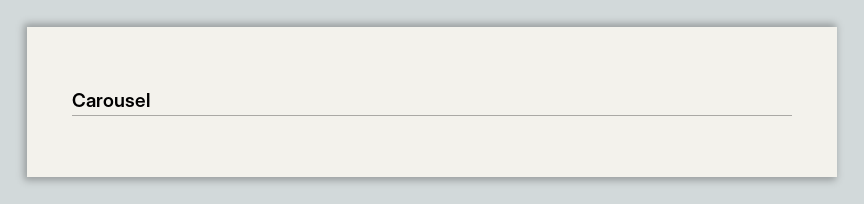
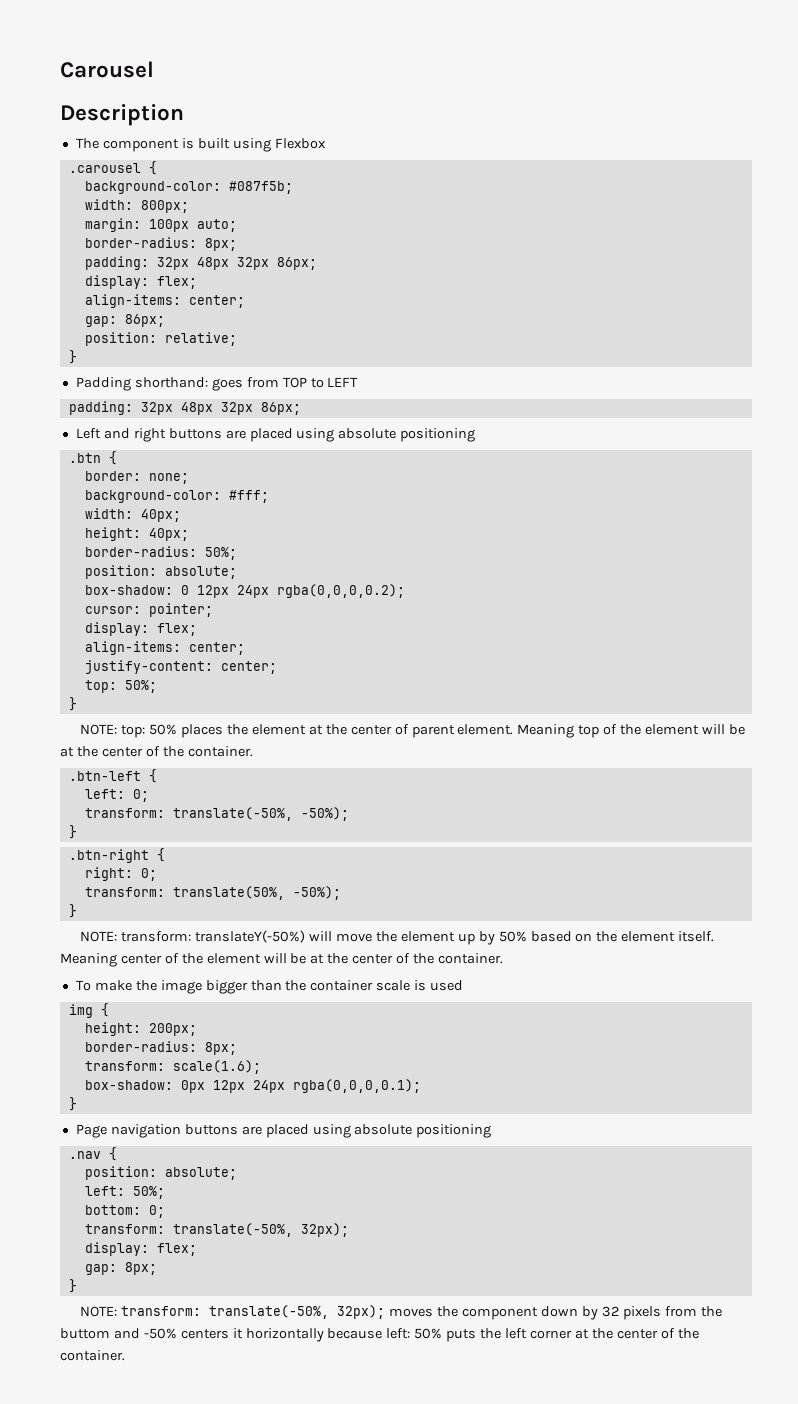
(150, 100) none -> [60,104,184,126] [75,138,326,152] [68,161,157,175] [84,181,293,194] [84,199,189,213] [84,218,237,232] [84,237,237,251] [84,256,317,270] [84,275,197,289] [84,294,245,308] [84,314,165,327] [84,332,237,346] [68,350,77,364] [75,377,359,391] [68,401,301,415] [75,428,476,442] [68,451,117,465] [84,471,189,484] [84,490,269,503] [84,508,181,522] [84,527,189,541] [84,546,237,560] [84,565,237,579] [84,584,405,598] [84,603,213,617] [84,622,197,636] [84,641,245,655] [84,660,277,674] [84,680,157,693] [68,697,77,711] [80,724,745,738] [60,746,253,757] [68,769,157,783] [84,789,149,802] [84,807,349,821] [68,825,77,839] [68,848,165,863] [84,867,157,881] [84,886,341,900] [68,904,77,918] [80,930,715,945] [60,953,503,967] [75,980,464,994] [68,1003,109,1018] [84,1022,197,1036] [84,1041,237,1055] [84,1060,261,1074] [84,1079,421,1093] [68,1097,77,1111] [75,1124,492,1138] [68,1147,117,1161] [84,1166,237,1180] [84,1186,165,1199] [84,1205,165,1218] [84,1223,349,1237] [84,1242,197,1256] [84,1262,157,1275] [68,1279,77,1293] [80,1305,722,1320] [60,1328,699,1342] [60,1350,125,1361] // Description // The component is built using Flexbox // .carousel { // background-color: #087f5b; // width: 800px; // margin: 100px auto; // border-radius: 8px; // padding: 32px 48px 32px 86px; // display: flex; // align-items: center; // gap: 86px; // position: relative; // } // Padding shorthand: goes from TOP to LEFT // padding: 32px 48px 32px 86px; // Left and right buttons are placed using absolute positioning // .btn { // border: none; // background-color: #fff; // width: 40px; // height: 40px; // border-radius: 50%; // position: absolute; // box-shadow: 0 12px 24px rgba(0,0,0,0.2); // cursor: pointer; // display: flex; // align-items: center; // justify-content: center; // top: 50%; // } // NOTE: top: 50% places the element at the center of parent element. Meaning top of the element will be at the center of the container. // .btn-left { // left: 0; // transform: translate(-50%, -50%); // } // .btn-right { // right: 0; // transform: translate(50%, -50%); // } // NOTE: transform: translateY(-50%) will move the element up by 50% based on the element itself. Meaning center of the element will be at the center of the container. // To make the image bigger than the container scale is used // img { // height: 200px; // border-radius: 8px; // transform: scale(1.6); // box-shadow: 0px 12px 24px rgba(0,0,0,0.1); // } // Page navigation buttons are placed using absolute positioning // .nav { // position: absolute; // left: 50%; // bottom: 0; // transform: translate(-50%, 32px); // display: flex; // gap: 8px; // } // NOTE: transform: translate(-50%, 32px); moves the component down by 32 pixels from the buttom and -50% centers it horizontally because left: 50% puts the left corner at the center of the container.

